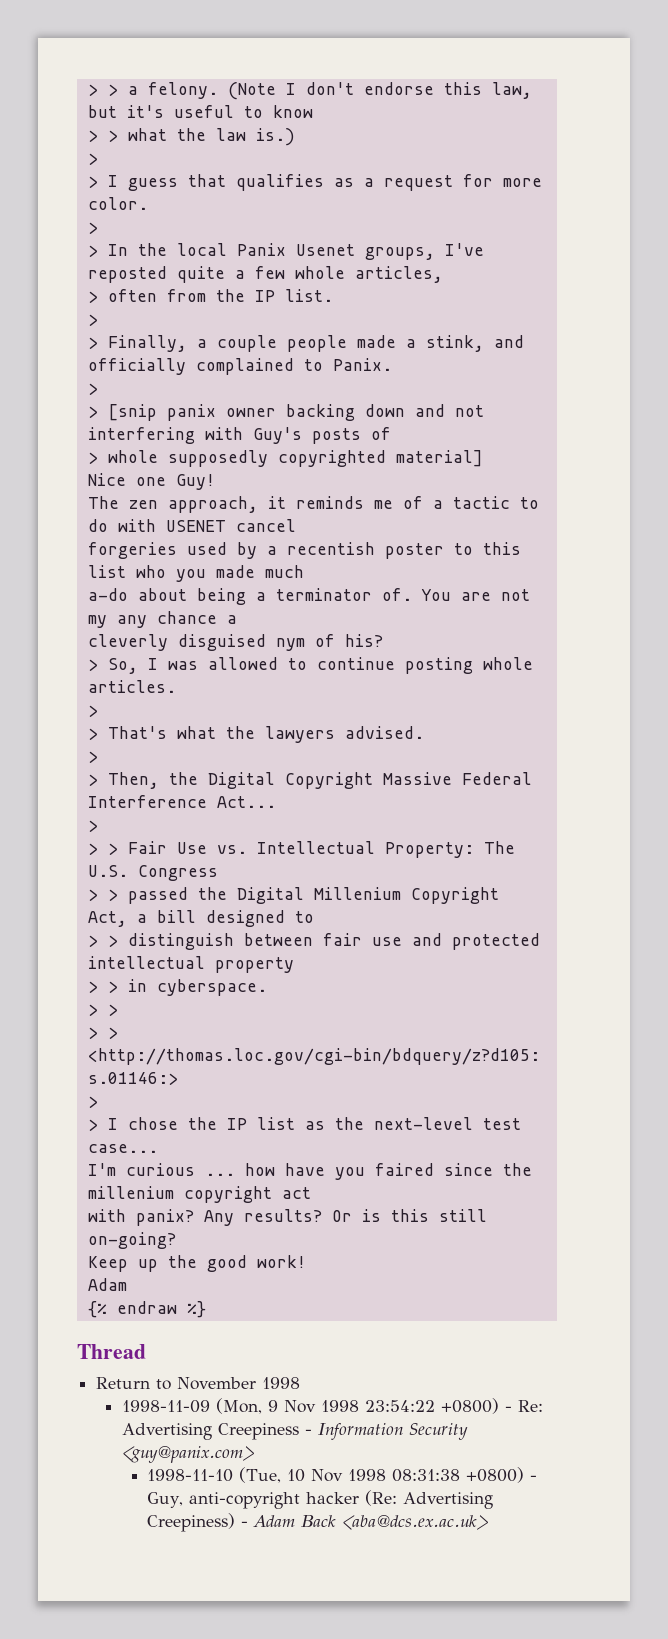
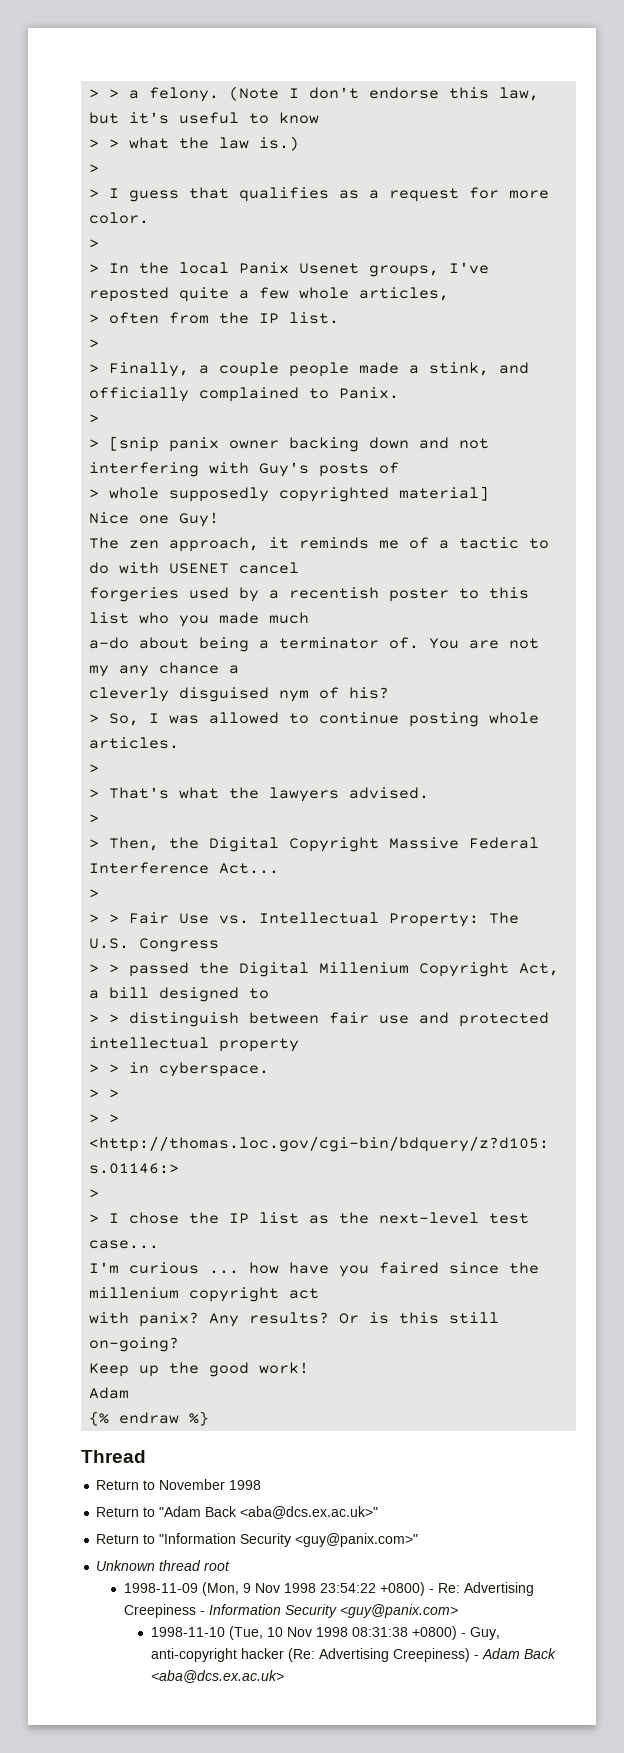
(301, 1383) none -> [96,1506,379,1519] [96,1533,419,1547] [96,1560,231,1571] // Return to "Adam Back <aba@dcs.ex.ac.uk>" // Return to "Information Security <guy@panix.com>" // Unknown thread root

